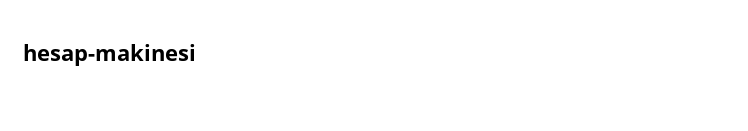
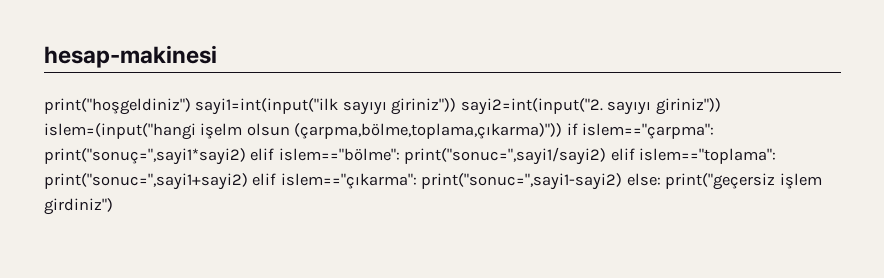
(196, 55) none -> [44,98,721,115] [44,123,715,140] [44,147,777,165] [44,173,822,190] [44,198,113,215] // print("hoşgeldiniz") sayi1=int(input("ilk sayıyı giriniz")) sayi2=int(input("2. sayıyı giriniz")) islem=(input("hangi işelm olsun (çarpma,bölme,toplama,çıkarma)")) if islem=="çarpma": print("sonuç=",sayi1*sayi2) elif islem=="bölme": print("sonuc=",sayi1/sayi2) elif islem=="toplama": print("sonuc=",sayi1+sayi2) elif islem=="çıkarma": print("sonuc=",sayi1-sayi2) else: print("geçersiz işlem girdiniz")

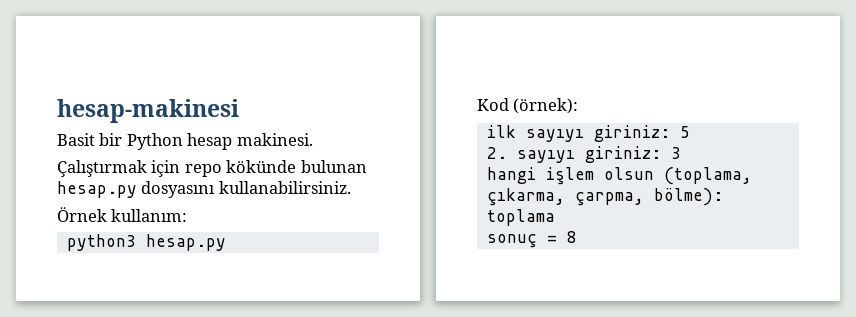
[44,98,721,115] [44,123,715,140] [44,147,777,165] [44,173,822,190] [44,198,113,215] print("hoşgeldiniz") sayi1=int(input("ilk sayıyı giriniz")) sayi2=int(input("2. sayıyı giriniz")) islem=(input("hangi işelm olsun (çarpma,bölme,toplama,çıkarma)")) if islem=="çarpma": print("sonuç=",sayi1*sayi2) elif islem=="bölme": print("sonuc=",sayi1/sayi2) elif islem=="toplama": print("sonuc=",sayi1+sayi2) elif islem=="çıkarma": print("sonuc=",sayi1-sayi2) else: print("geçersiz işlem girdiniz") -> [57,133,313,150] [57,160,367,177] [57,181,351,198] [57,207,188,222] [66,234,226,251] [477,98,579,114] [486,125,690,142] [486,146,681,163] [486,167,752,185] [486,188,723,206] [486,209,555,226] [486,231,577,248] Basit bir Python hesap makinesi. // Çalıştırmak için repo kökünde bulunan hesap.py dosyasını kullanabilirsiniz. // Örnek kullanım: // python3 hesap.py // Kod (örnek): // ilk sayıyı giriniz: 5 // 2. sayıyı giriniz: 3 // hangi işlem olsun (toplama, çıkarma, çarpma, bölme): toplama // sonuç = 8

